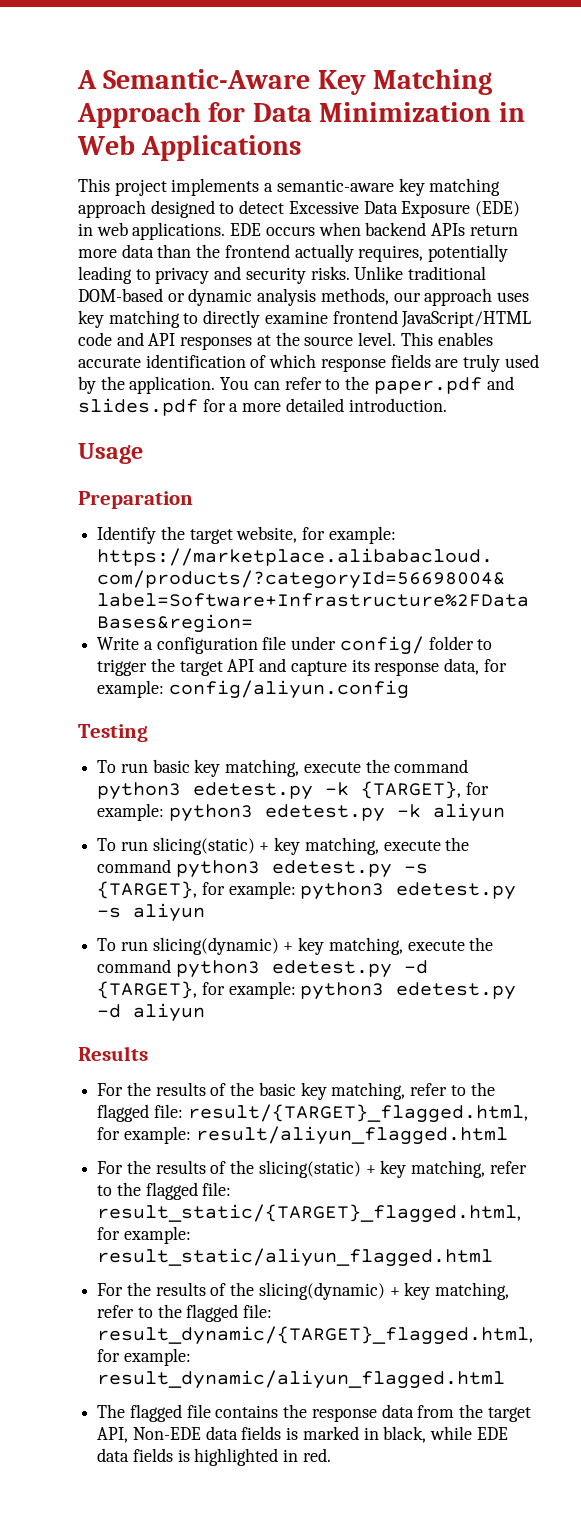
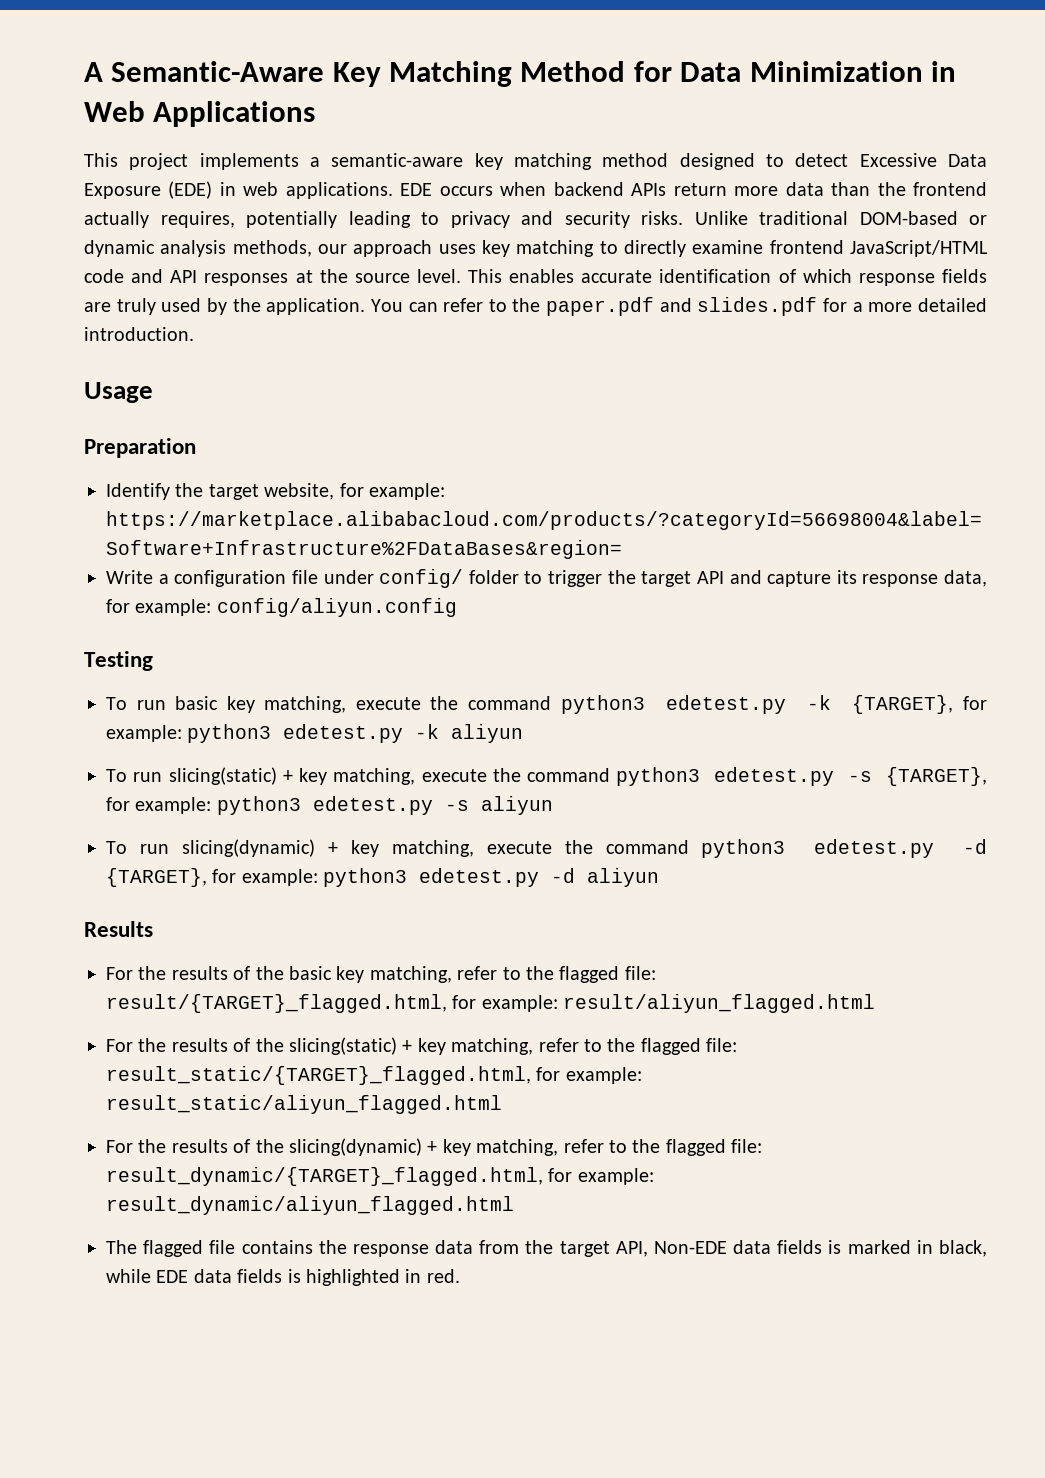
[77,102,201,128] Approach -> [520,61,626,82] Method
[78,200,146,218] approach -> [602,153,669,167] method

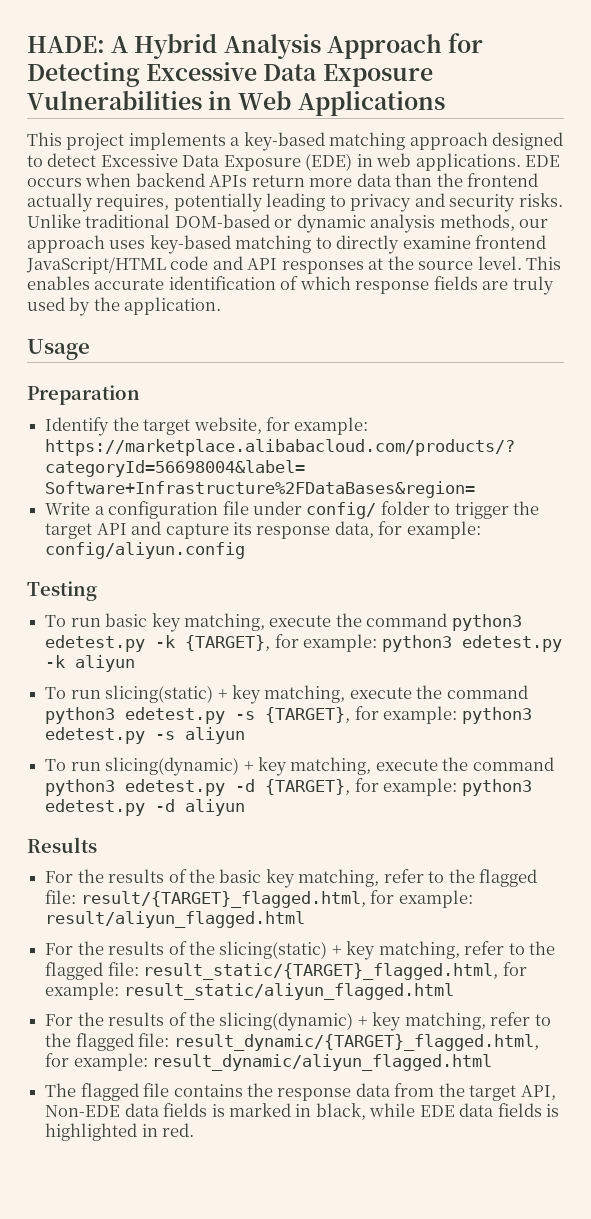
[84,61,923,87] A Semantic-Aware Key Matching Method for Data Minimization -> [27,33,484,59] [27,62,433,87] [27,90,202,110] HADE: A Hybrid Analysis Approach for Detecting Excessive Data Exposure Vulnerabilities
[331,153,669,170] semantic-aware key matching method -> [243,132,488,151] key-based matching approach
[481,240,510,257] key -> [149,235,231,254] key-based
[370,297,987,316] [84,327,194,341] You can refer to the paper.pdf and slides.pdf for a more detailed introduction. -> (222, 306) none

